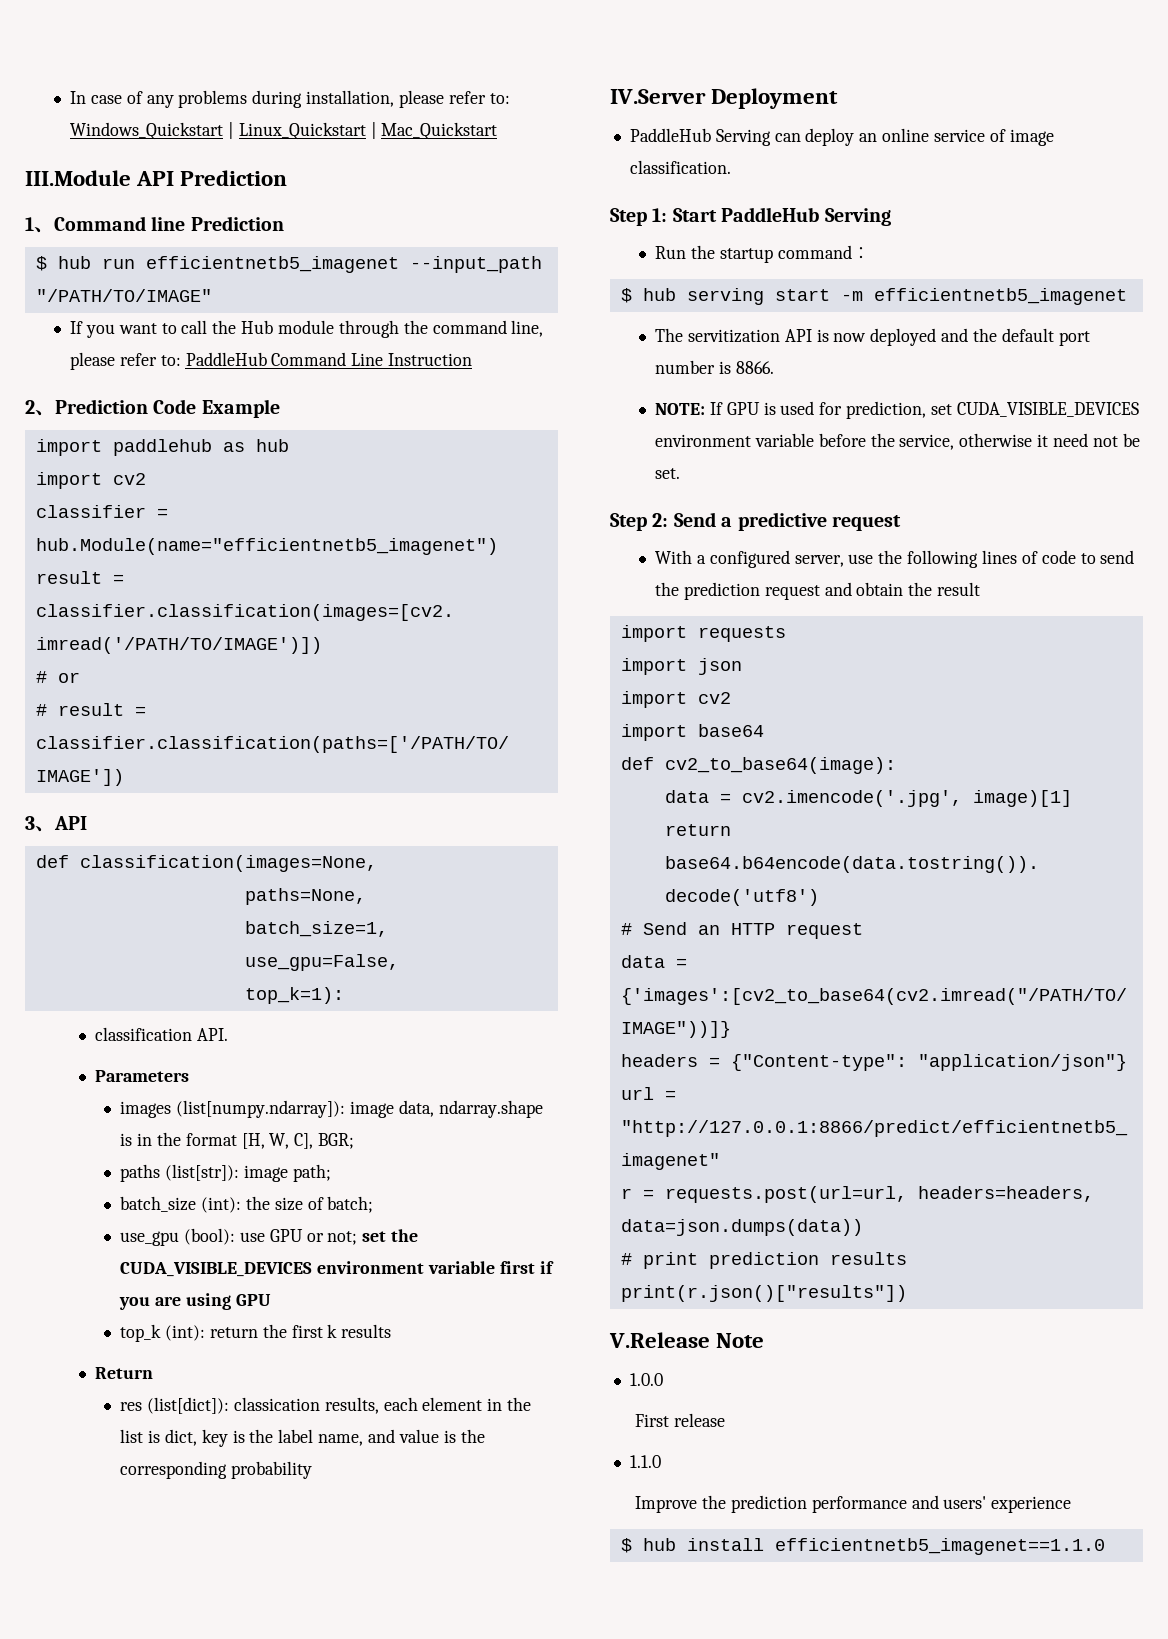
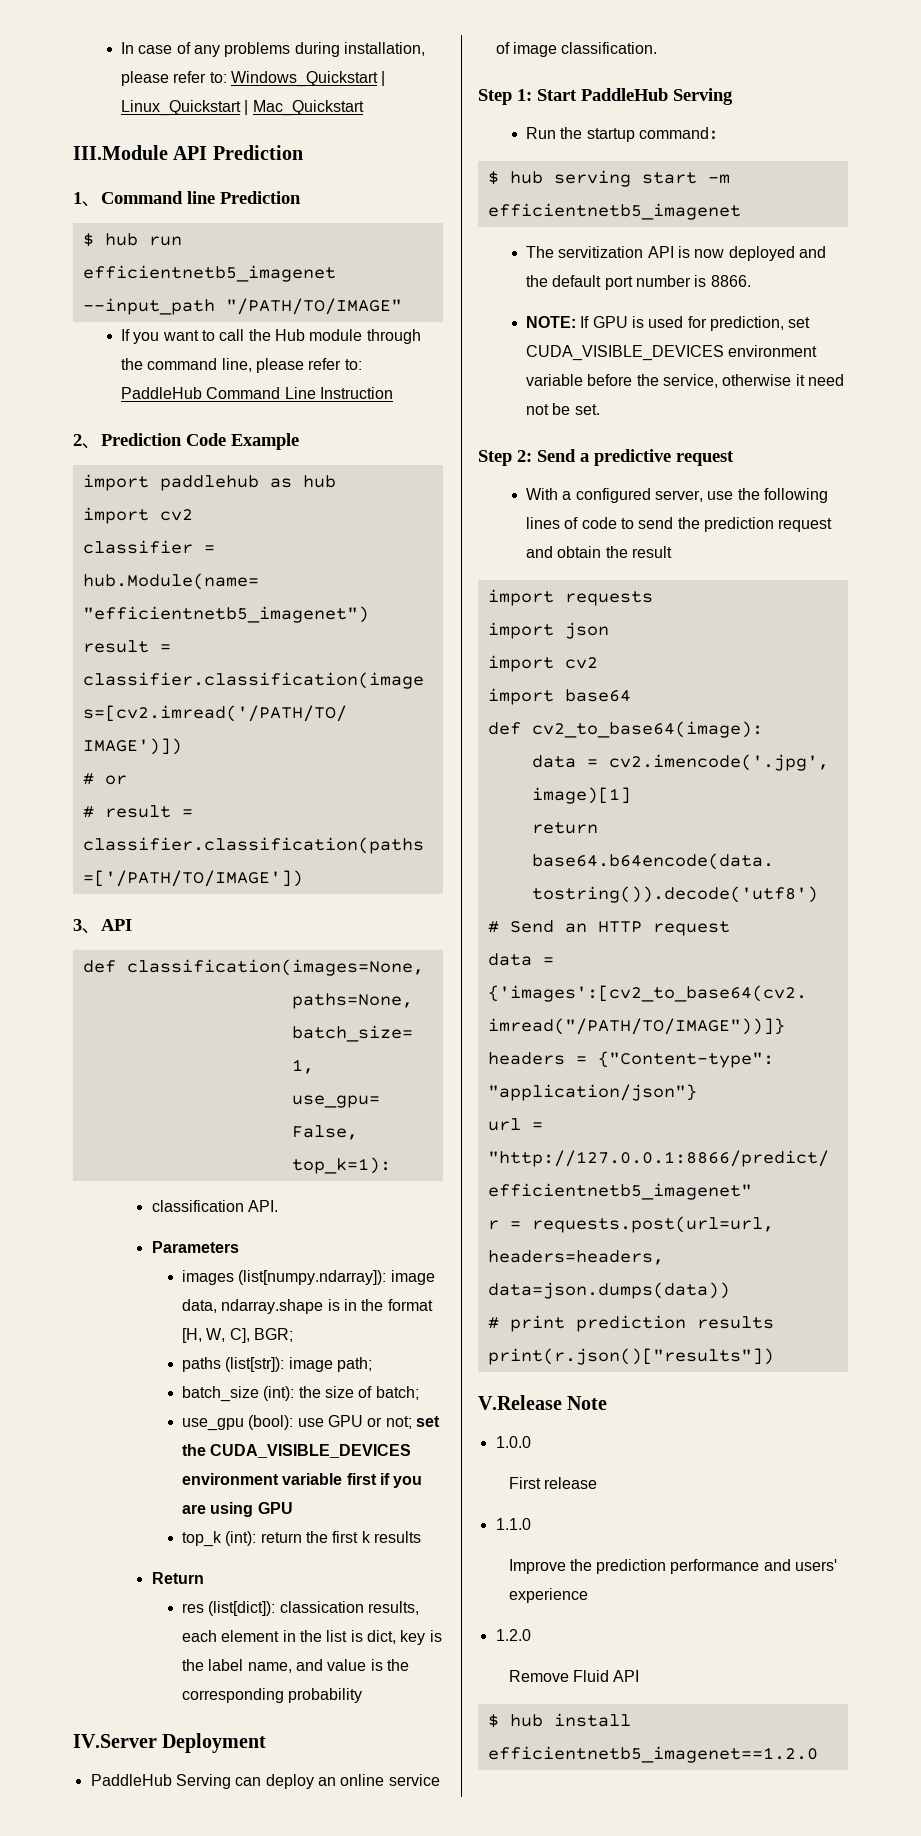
(1072, 1504) none -> [495,1629,531,1641] [508,1670,640,1682] // 1.2.0 // Remove Fluid API
[774,1538,1105,1555] efficientnetb5_imagenet==1.1.0 -> [487,1746,818,1763] efficientnetb5_imagenet==1.2.0

